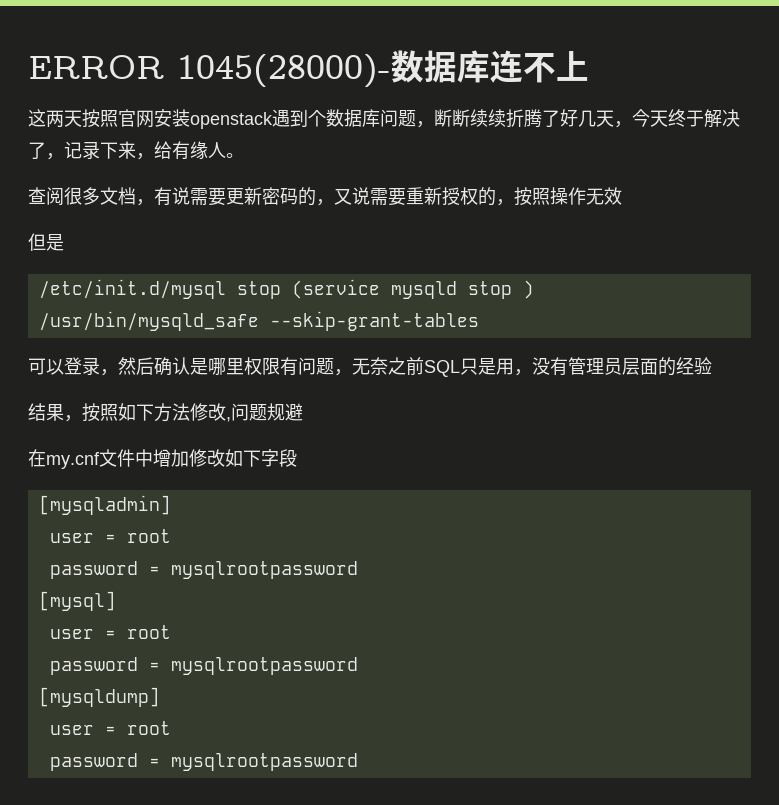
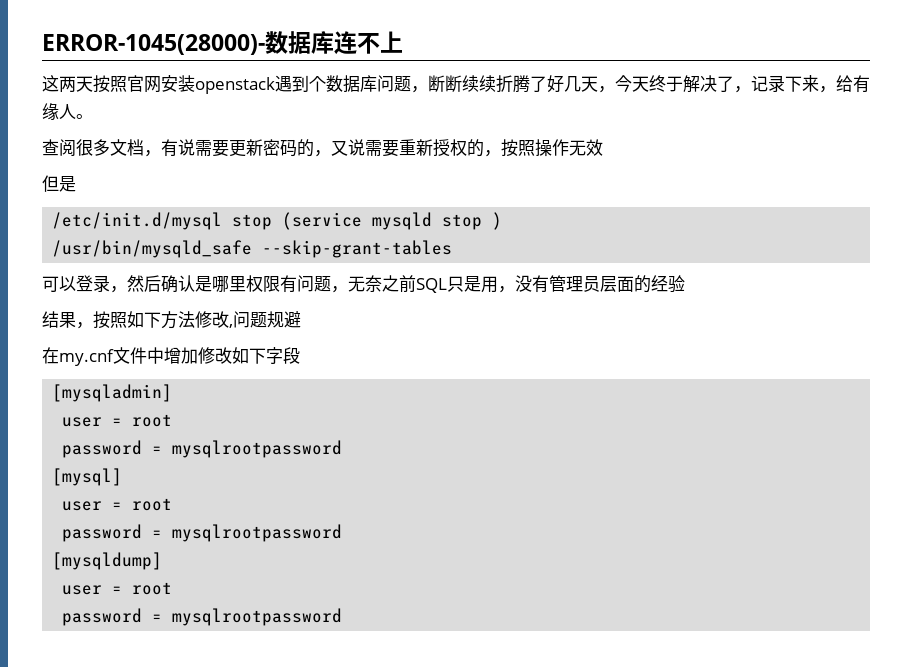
[28,54,391,88] ERROR 1045(28000)- -> [42,34,265,55] ERROR-1045(28000)-

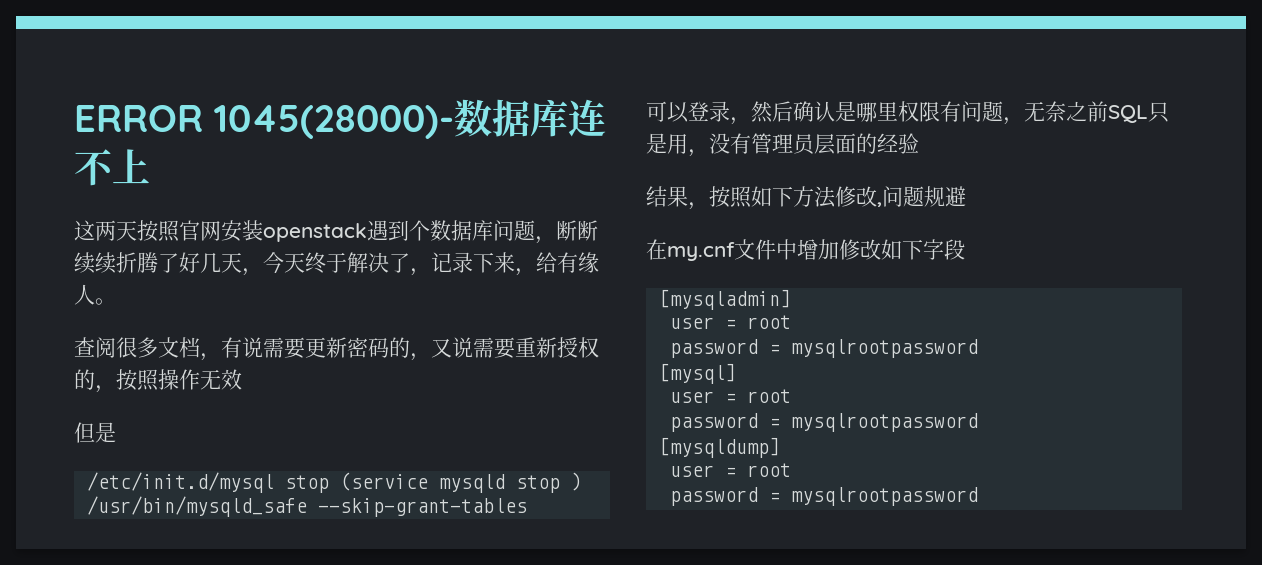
[42,34,265,55] ERROR-1045(28000)- -> [74,105,454,139] ERROR 1045(28000)-

